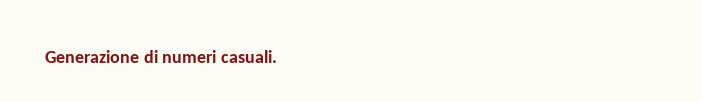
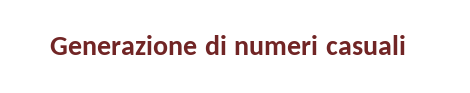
[221,50,278,63] casuali. -> [325,35,406,55] casuali

